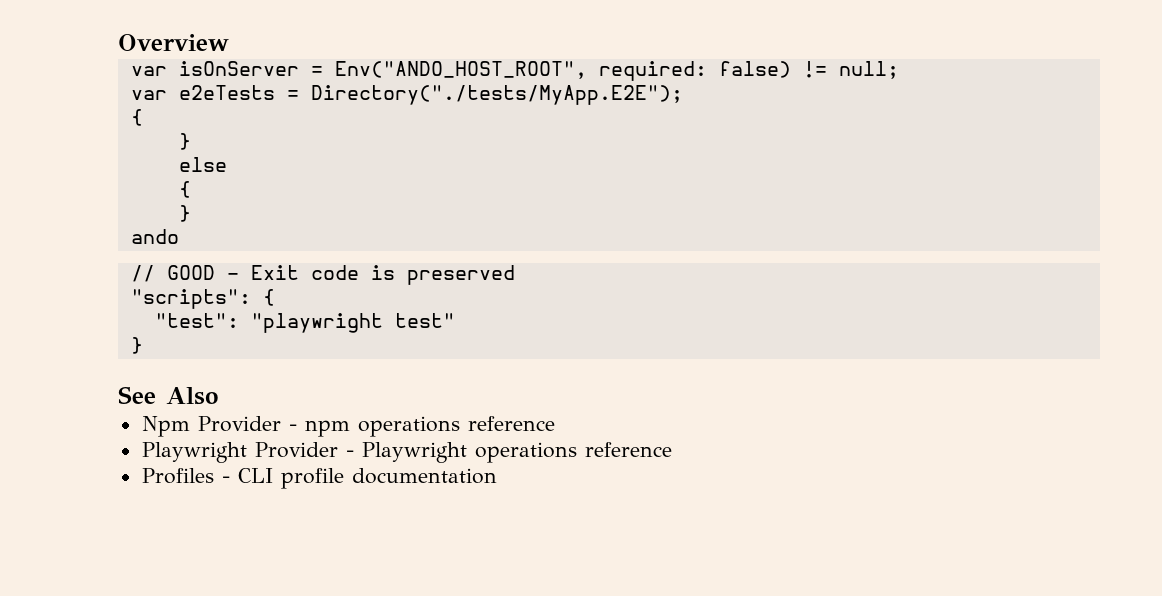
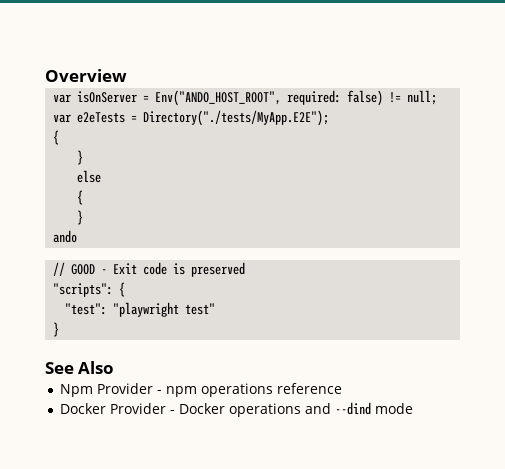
[141,442,672,463] [141,468,497,489] Playwright Provider - Playwright operations reference // Profiles - CLI profile documentation -> [60,402,414,417] Docker Provider - Docker operations and --dind mode

